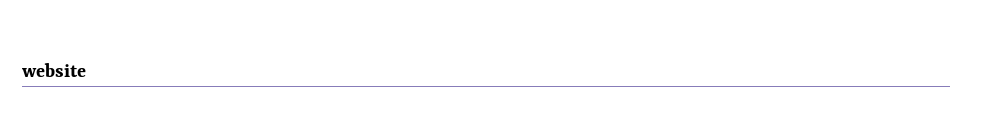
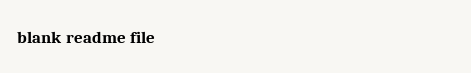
[22,63,86,77] website -> [17,31,156,43] blank readme file

